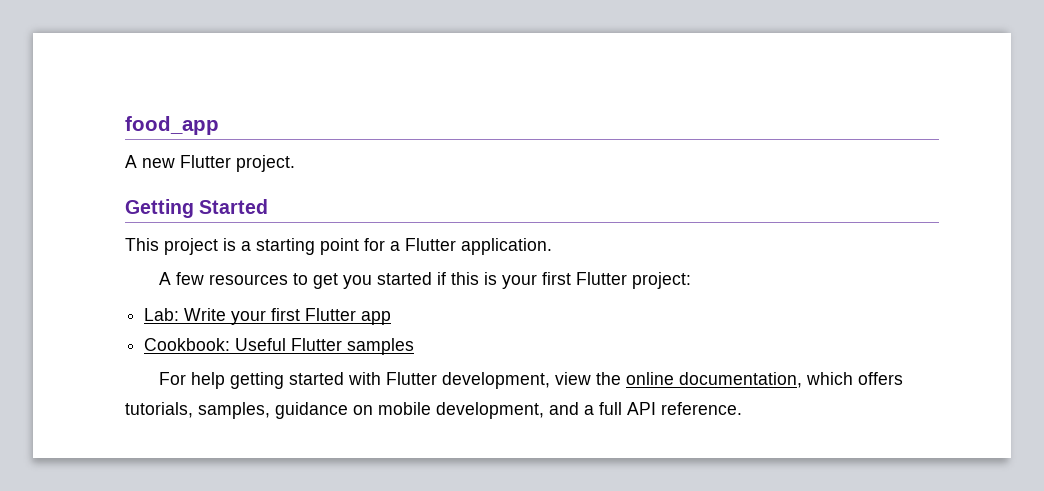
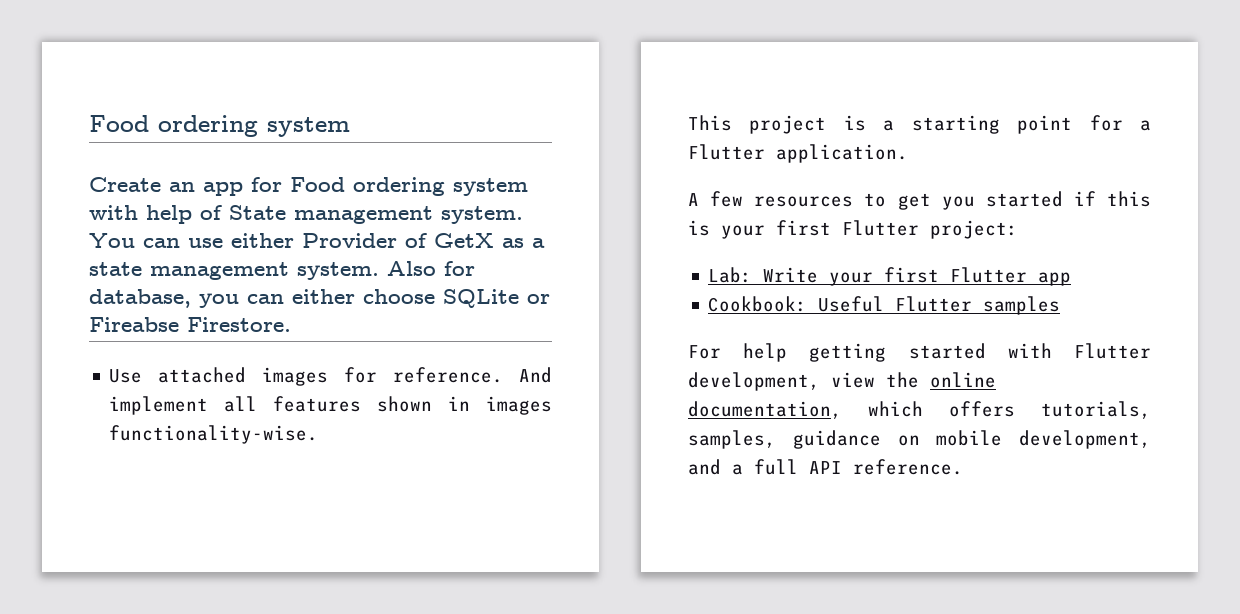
[125,116,219,135] [125,155,295,172] [125,199,269,218] food_app // A new Flutter project. // Getting Started -> [89,115,350,137] [89,177,528,196] [89,205,523,224] [89,233,545,248] [89,261,475,280] [89,289,550,308] [89,317,291,332] [109,367,552,386] [109,396,552,415] [109,425,319,444] Food ordering system // Create an app for Food ordering system with help of State management system. You can use either Provider of GetX as a state management system. Also for database, you can either choose SQLite or Fireabse Firestore. // Use attached images for reference. And implement all features shown in images functionality-wise.

